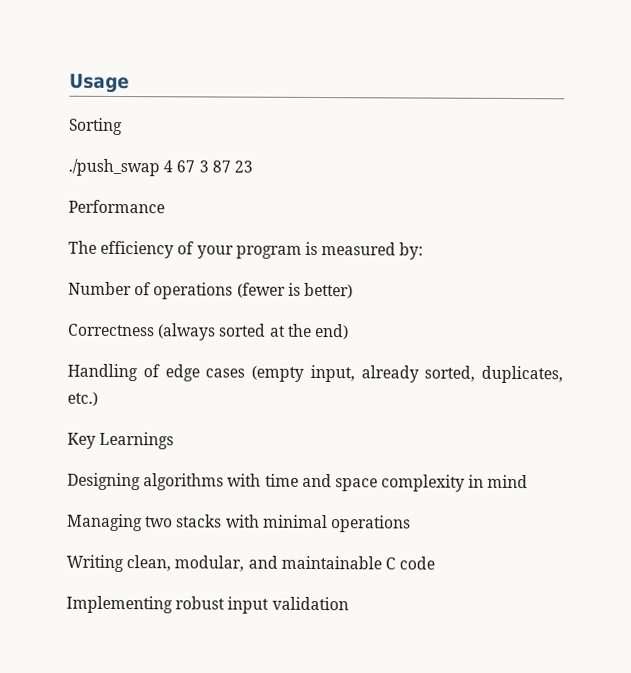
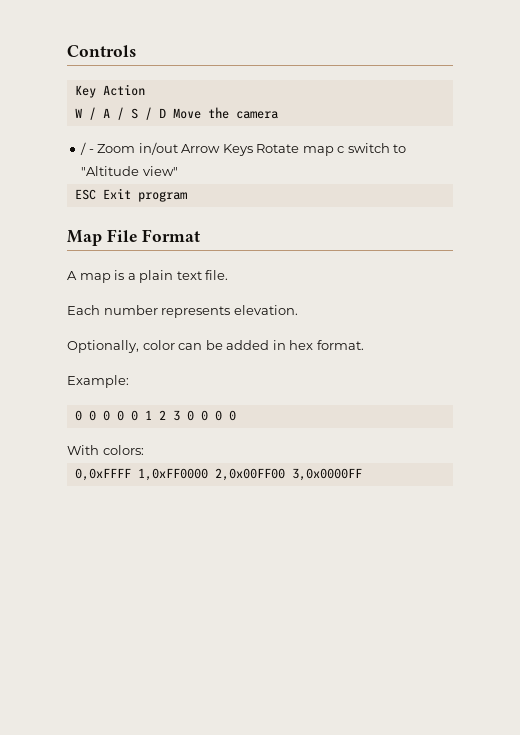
[69,73,130,94] [69,117,123,136] [68,158,253,177] [68,199,165,214] [68,240,424,260] [68,281,353,300] [68,323,349,341] [67,363,563,384] [67,391,98,406] [67,431,175,450] [67,472,529,492] [67,513,411,533] [66,554,436,573] [66,595,349,614] Usage // Sorting // ./push_swap 4 67 3 87 23 // Performance // The efficiency of your program is measured by: // Number of operations (fewer is better) // Correctness (always sorted at the end) // Handling of edge cases (empty input, already sorted, duplicates, etc.) // Key Learnings // Designing algorithms with time and space complexity in mind // Managing two stacks with minimal operations // Writing clean, modular, and maintainable C code // Implementing robust input validation -> [67,45,136,57] [74,84,145,98] [74,107,278,120] [80,142,407,156] [81,166,178,176] [74,188,187,202] [67,229,201,246] [67,270,229,283] [67,305,298,318] [67,340,364,353] [67,375,129,388] [74,410,236,421] [67,445,144,455] [74,468,362,481] Controls // Key Action // W / A / S / D Move the camera // / - Zoom in/out Arrow Keys Rotate map c switch to "Altitude view" // ESC Exit program // Map File Format // A map is a plain text file. // Each number represents elevation. // Optionally, color can be added in hex format. // Example: // 0 0 0 0 0 1 2 3 0 0 0 0 // With colors: // 0,0xFFFF 1,0xFF0000 2,0x00FF00 3,0x0000FF

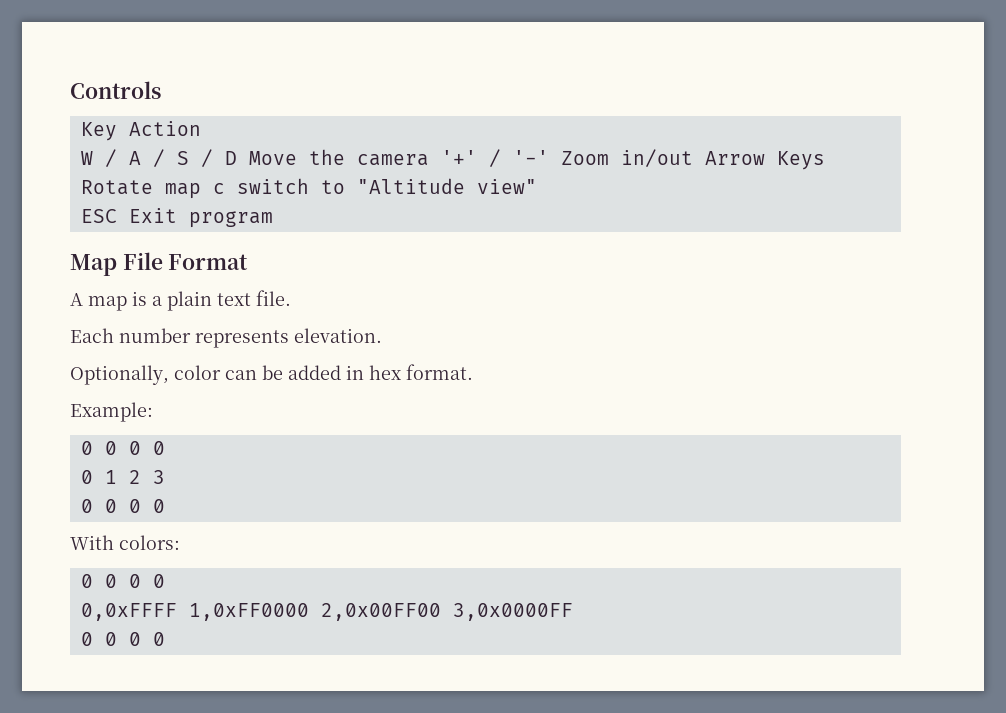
[80,142,94,155] // / - -> [440,149,549,167] '+' / '-'
(124, 415) none -> (165, 448) //
(180, 415) none -> (165, 477) //
(144, 450) none -> [80,574,165,588] // 0 0 0 0
(362, 474) none -> [80,632,165,646] // 0 0 0 0

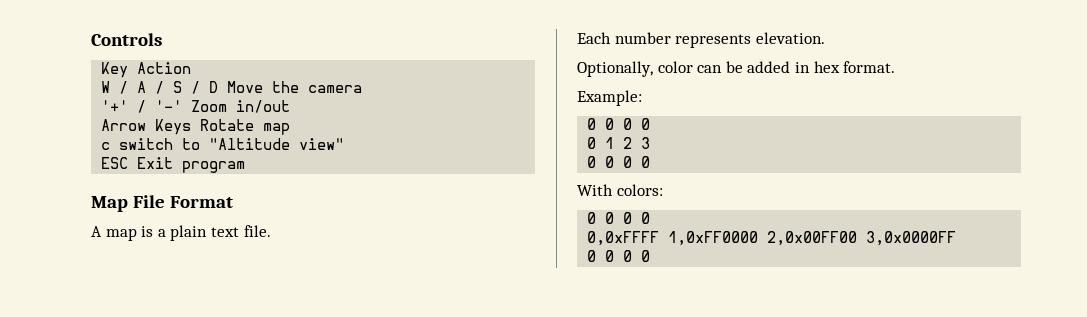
(429, 160) none -> (363, 89) //
(693, 158) none -> (291, 106) //
(201, 191) none -> (291, 129) //

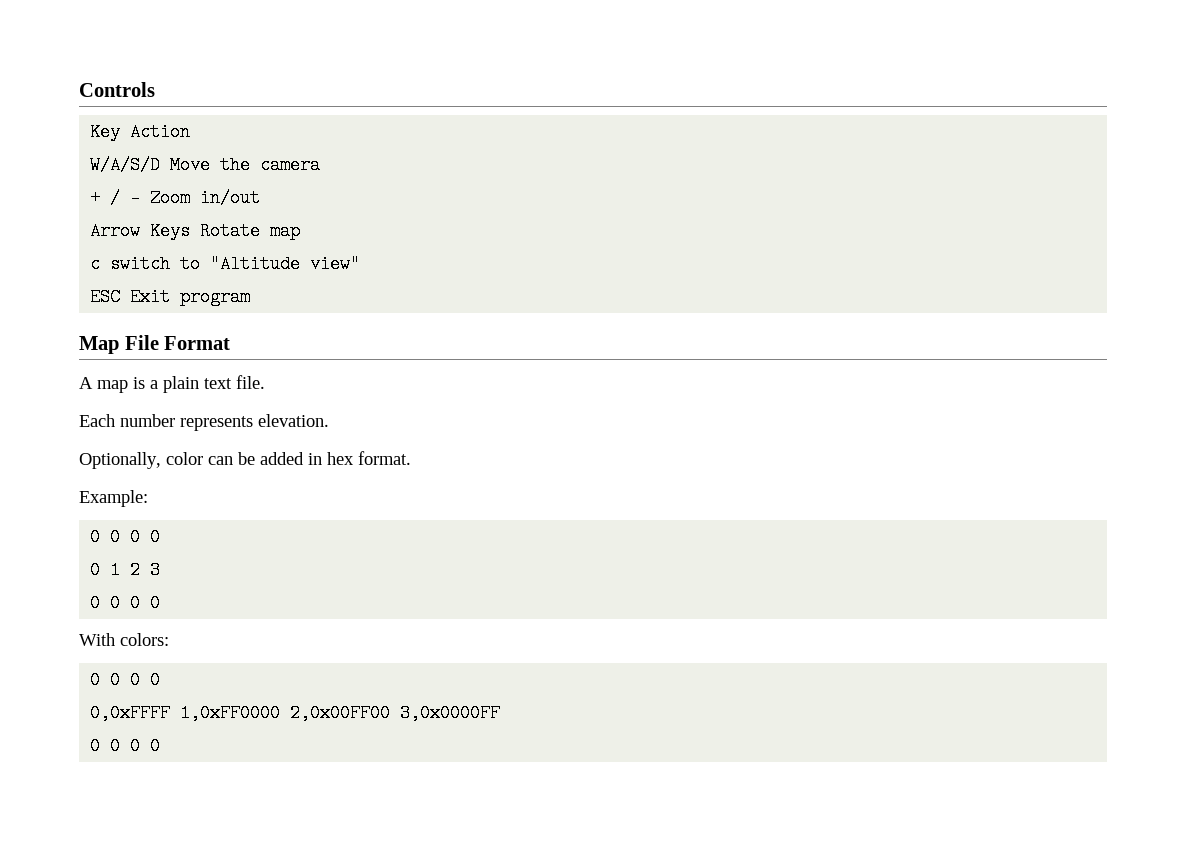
[101,81,219,94] W / A / S / D -> [90,156,161,174] W/A/S/D
[101,100,183,113] '+' / '-' -> [90,189,141,207] + / -

